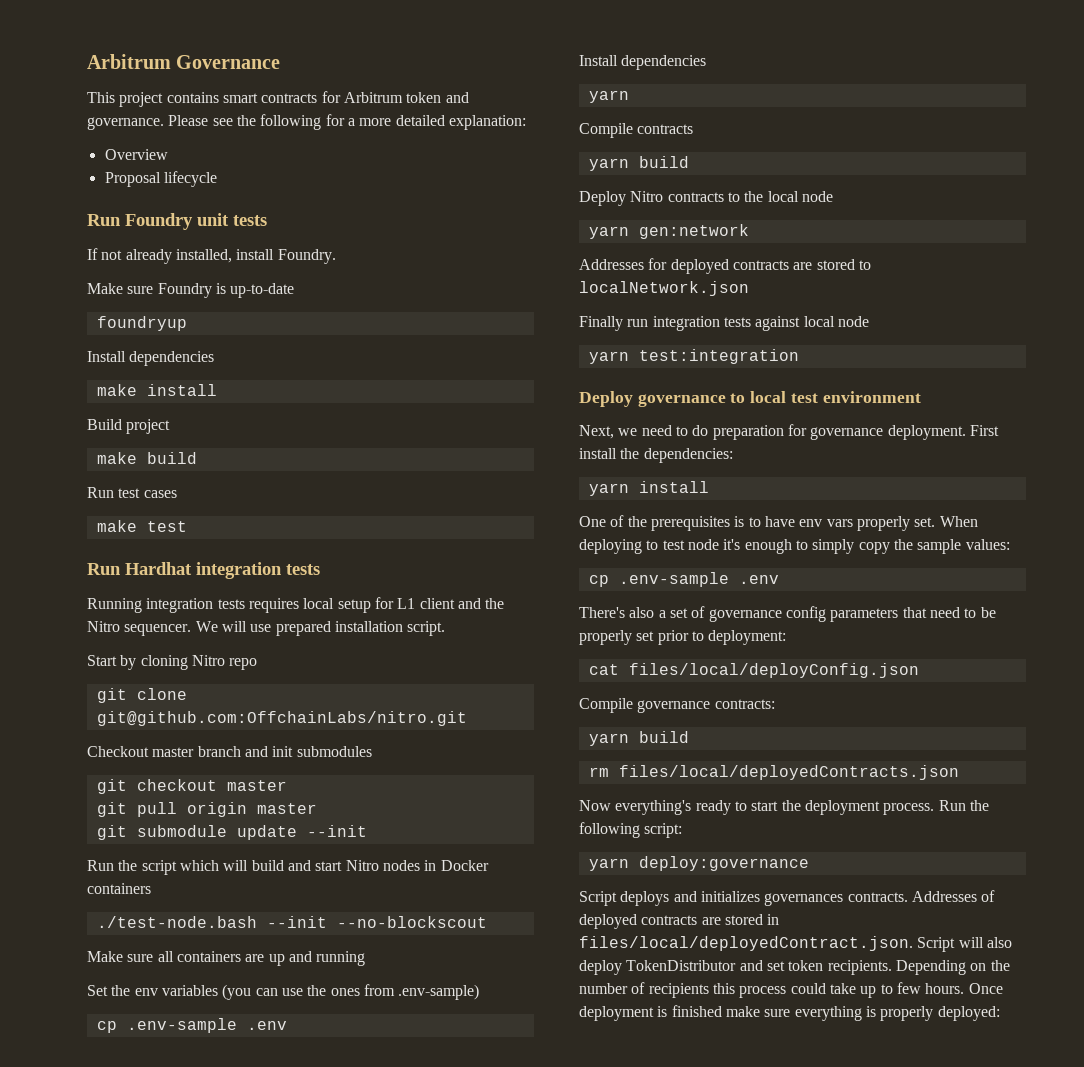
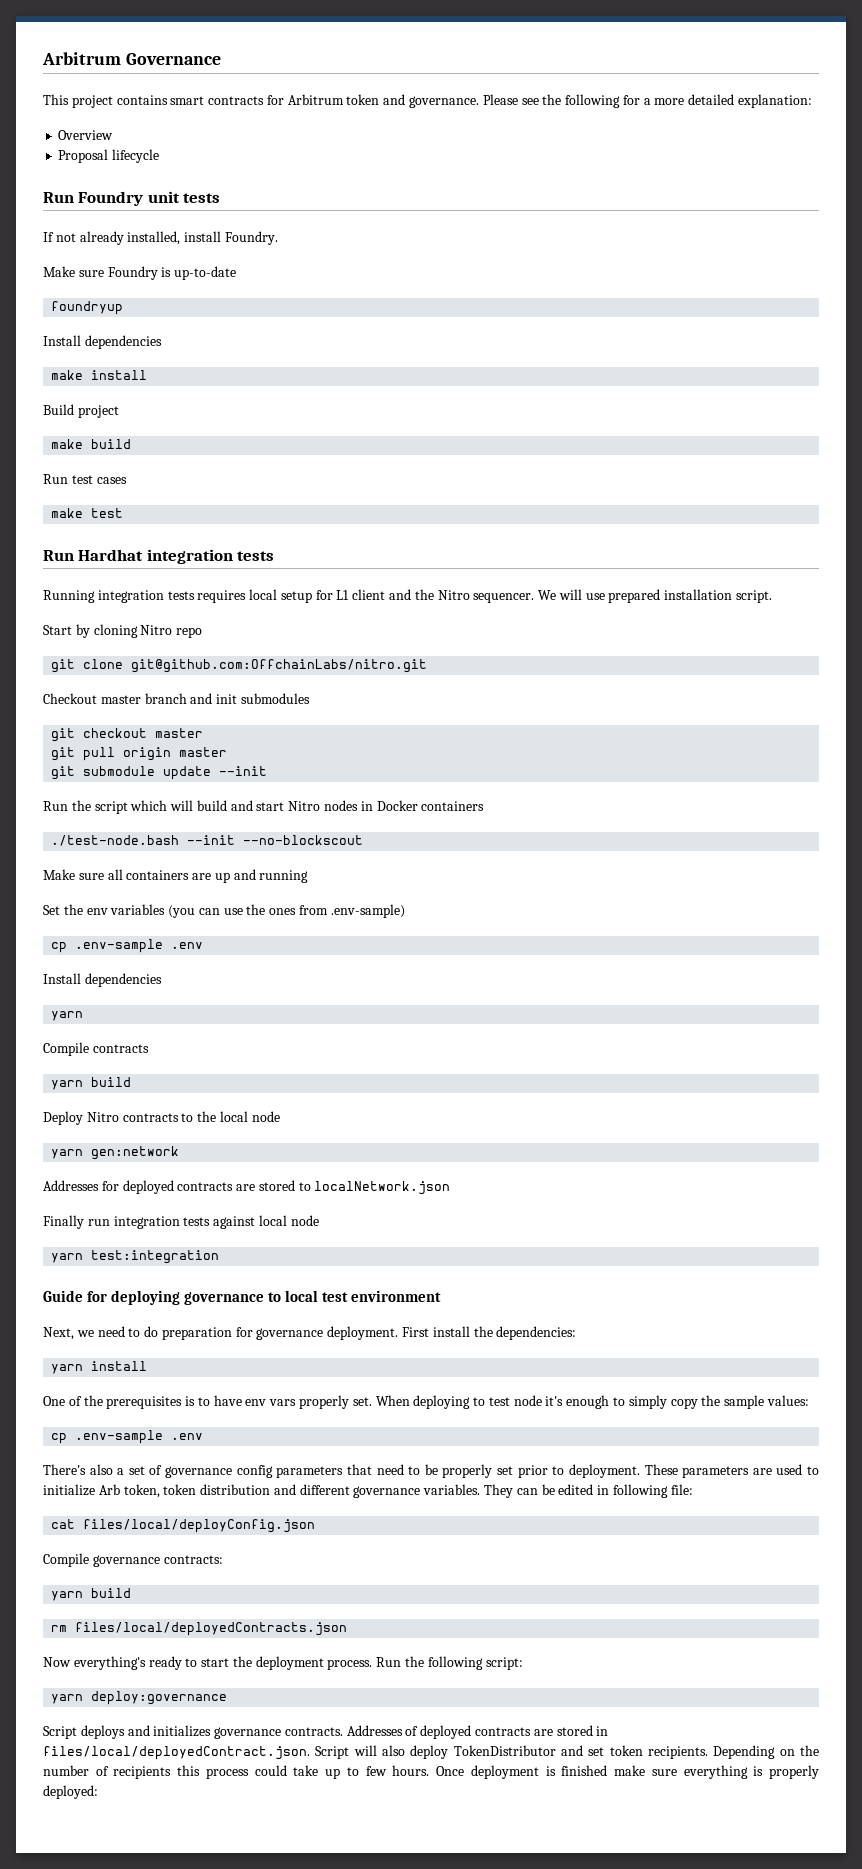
[579,391,633,407] Deploy -> [43,1290,181,1305] Guide for deploying
[708,630,787,645] deployment: -> [568,1464,819,1478] [43,1484,693,1498] deployment. These parameters are used to initialize Arb token, token distribution and different governance variables. They can be edited in following file:
[764,893,844,906] governances -> [214,1727,282,1739] governance

